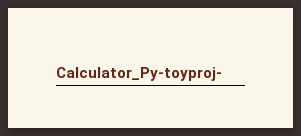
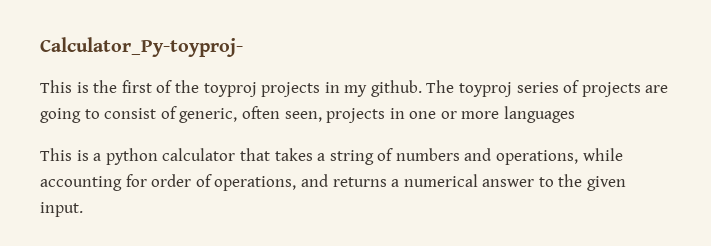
(222, 74) none -> [40,80,669,97] [40,106,576,123] [40,148,623,165] [40,174,627,191] [40,202,83,217] // This is the first of the toyproj projects in my github. The toyproj series of projects are going to consist of generic, often seen, projects in one or more languages // This is a python calculator that takes a string of numbers and operations, while accounting for order of operations, and returns a numerical answer to the given input.

